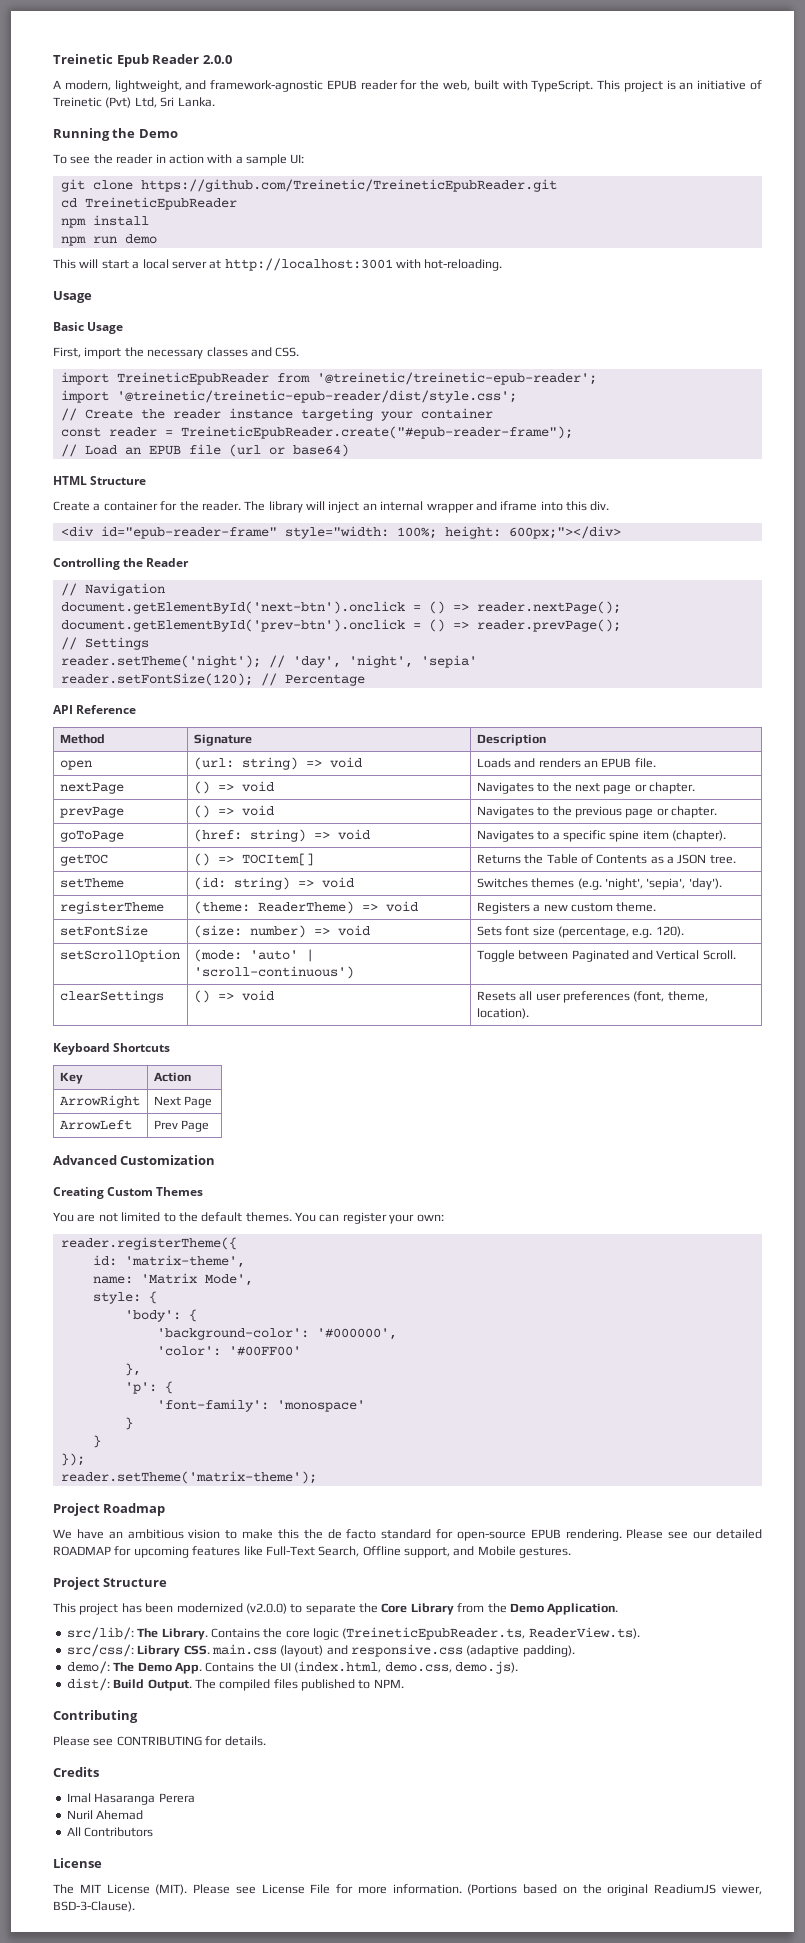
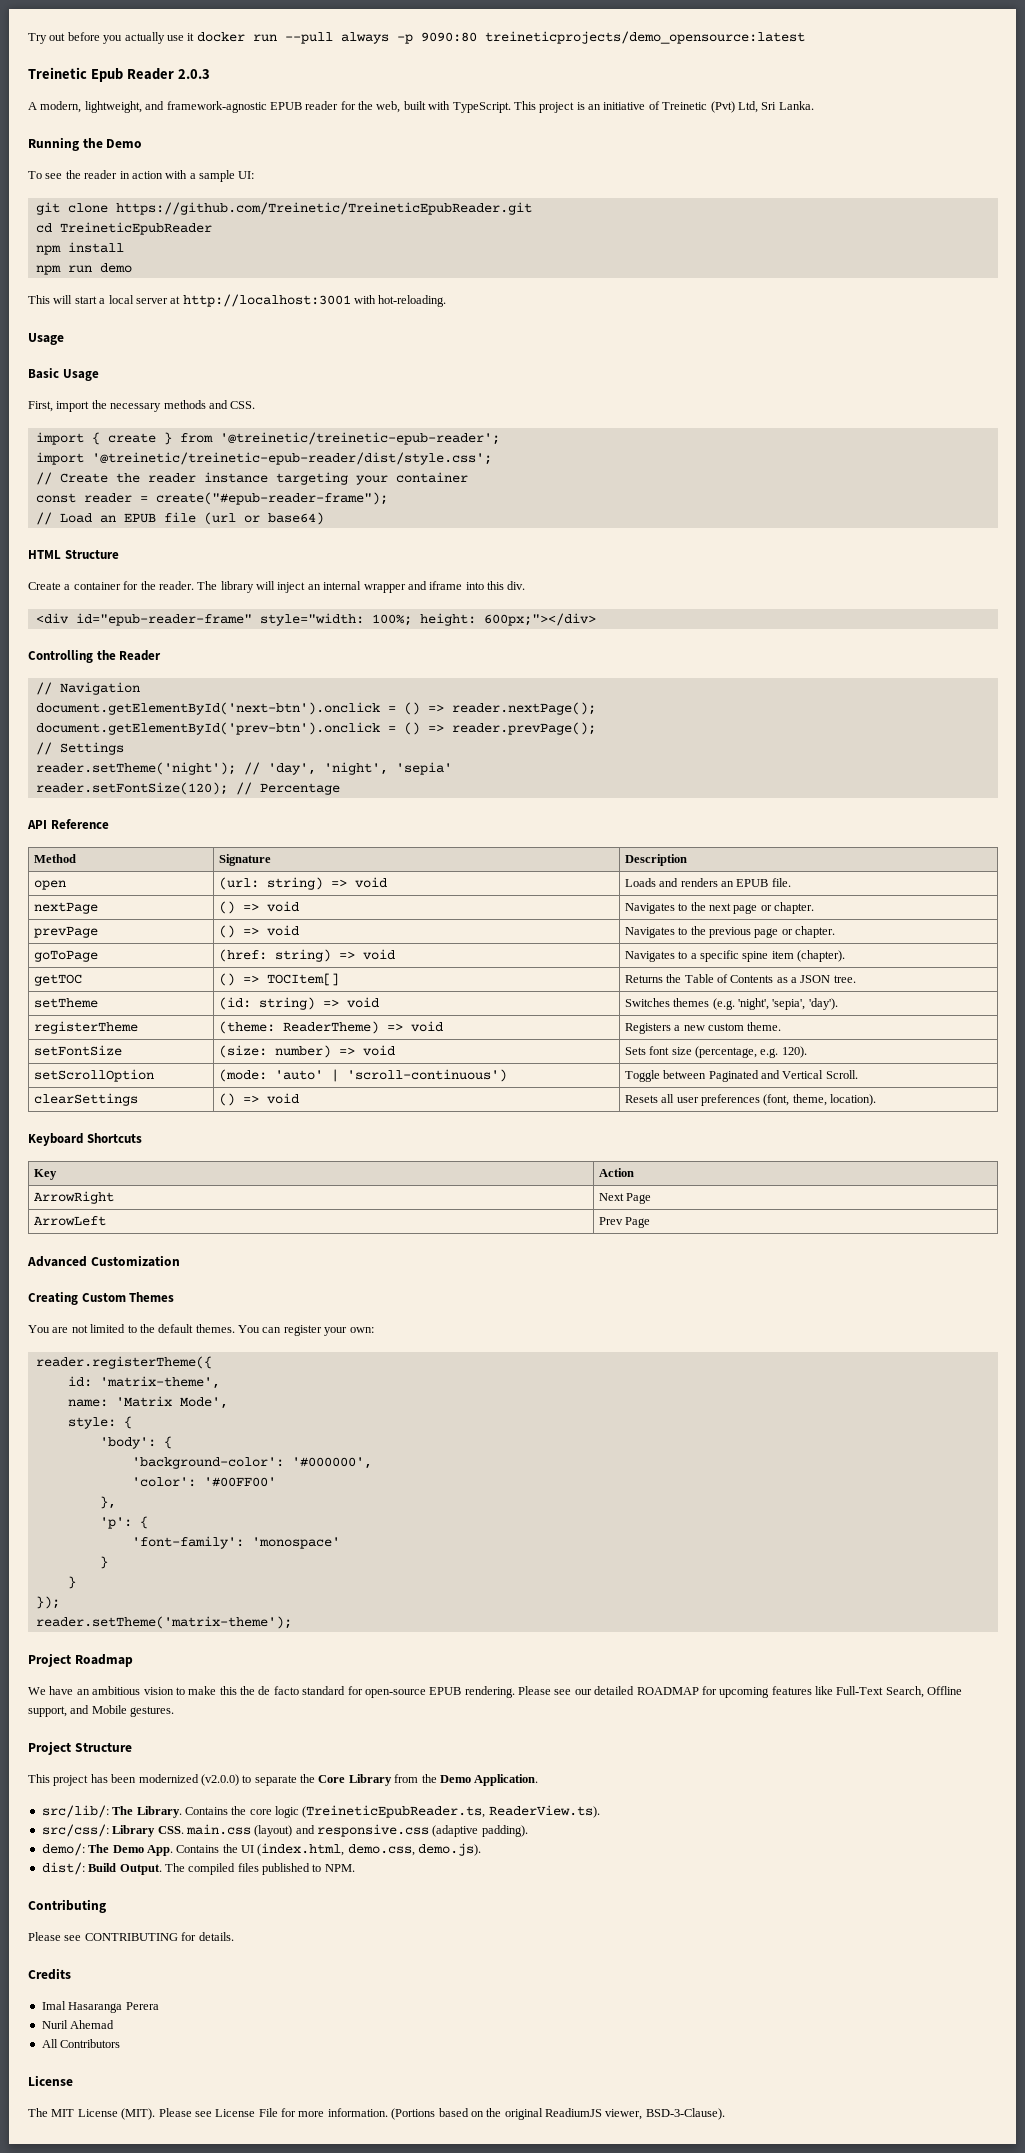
(53, 59) none -> [28,31,805,44] Try out before you actually use it docker run --pull always -p 9090:80 treineticprojects/demo_opensource:latest //
[202,55,232,64] 2.0.0 -> [177,69,210,79] 2.0.3
[206,347,248,357] classes -> [163,400,206,409] methods
[116,372,269,385] TreineticEpubReader -> [91,432,172,445] { create }
[180,426,573,439] TreineticEpubReader.create("#epub-reader-frame"); -> [155,492,388,505] create("#epub-reader-frame");

